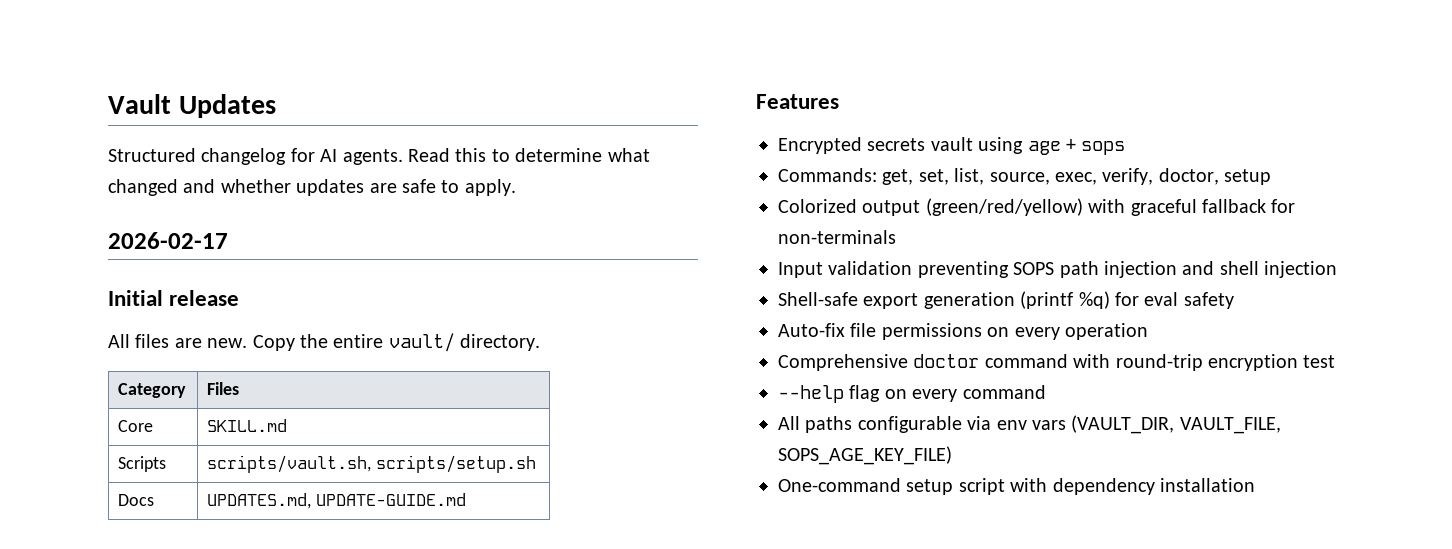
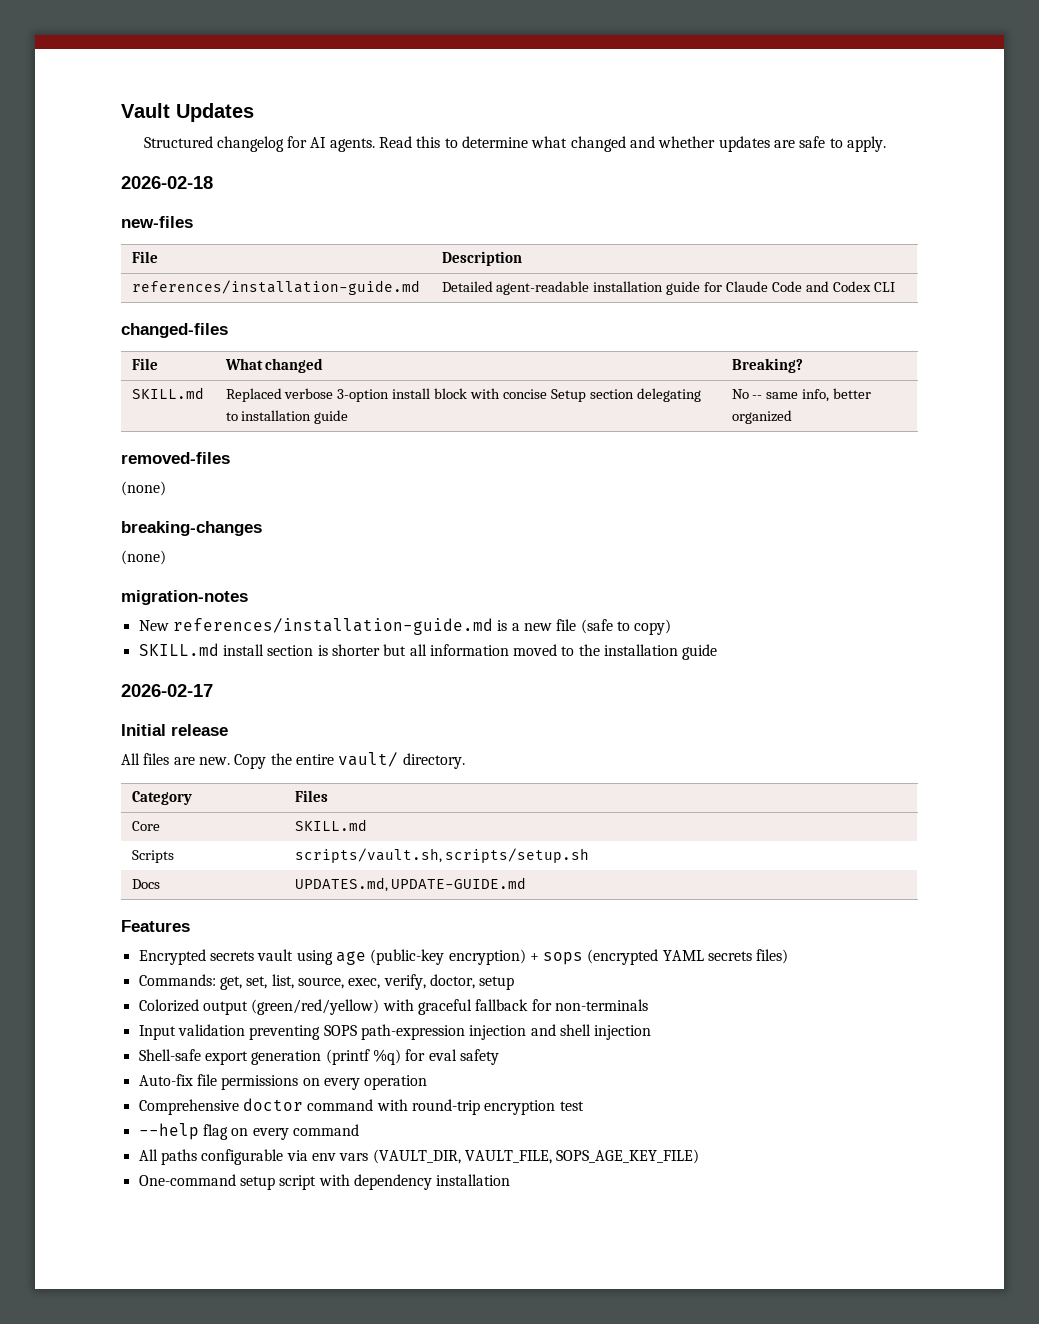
(516, 187) none -> [121,176,213,189] [121,216,193,228] [131,251,158,263] [441,251,522,266] [131,280,420,295] [441,281,895,295] [121,323,228,338] [131,358,158,370] [224,358,324,373] [731,358,803,373] [131,387,204,399] [225,388,701,402] [225,410,349,424] [731,388,872,402] [731,410,792,424] [121,452,230,464] [121,481,166,496] [121,521,262,536] [121,550,166,565] [121,590,248,605] [138,618,672,635] [138,643,718,660] // 2026-02-18 // new-files // File | Description // references/installation-guide.md | Detailed agent-readable installation guide for Claude Code and Codex CLI // changed-files // File | What changed | Breaking? // SKILL.md | Replaced verbose 3-option install block with concise Setup section delegating to installation guide | No -- same info, better organized // removed-files // (none) // breaking-changes // (none) // migration-notes // New references/installation-guide.md is a new file (safe to copy) // SKILL.md install section is shorter but all information moved to the installation guide
(1061, 148) none -> [370,949,526,965] (public-key encryption)
(1126, 148) none -> [587,949,789,965] (encrypted YAML secrets files)
[1059,261,1099,278] path -> [360,1024,465,1040] path-expression

